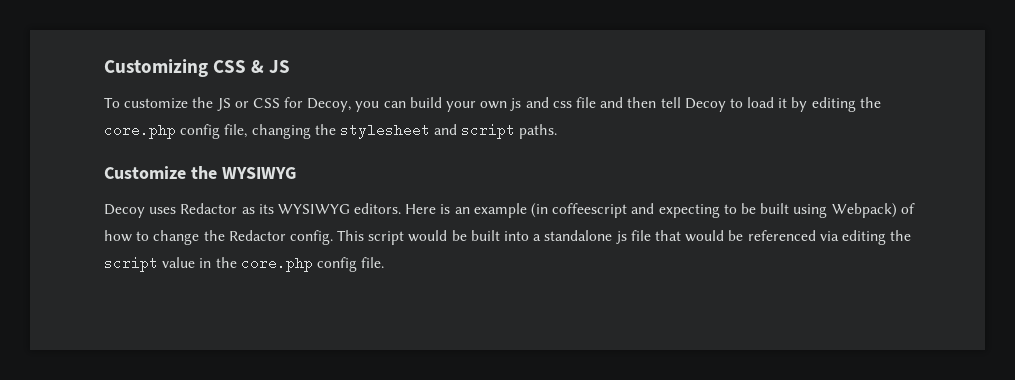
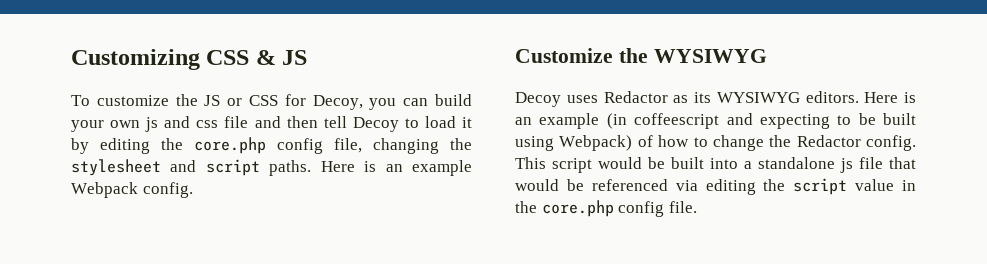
(558, 131) none -> [320,160,472,176] [71,182,193,198] Here is an example Webpack config.

